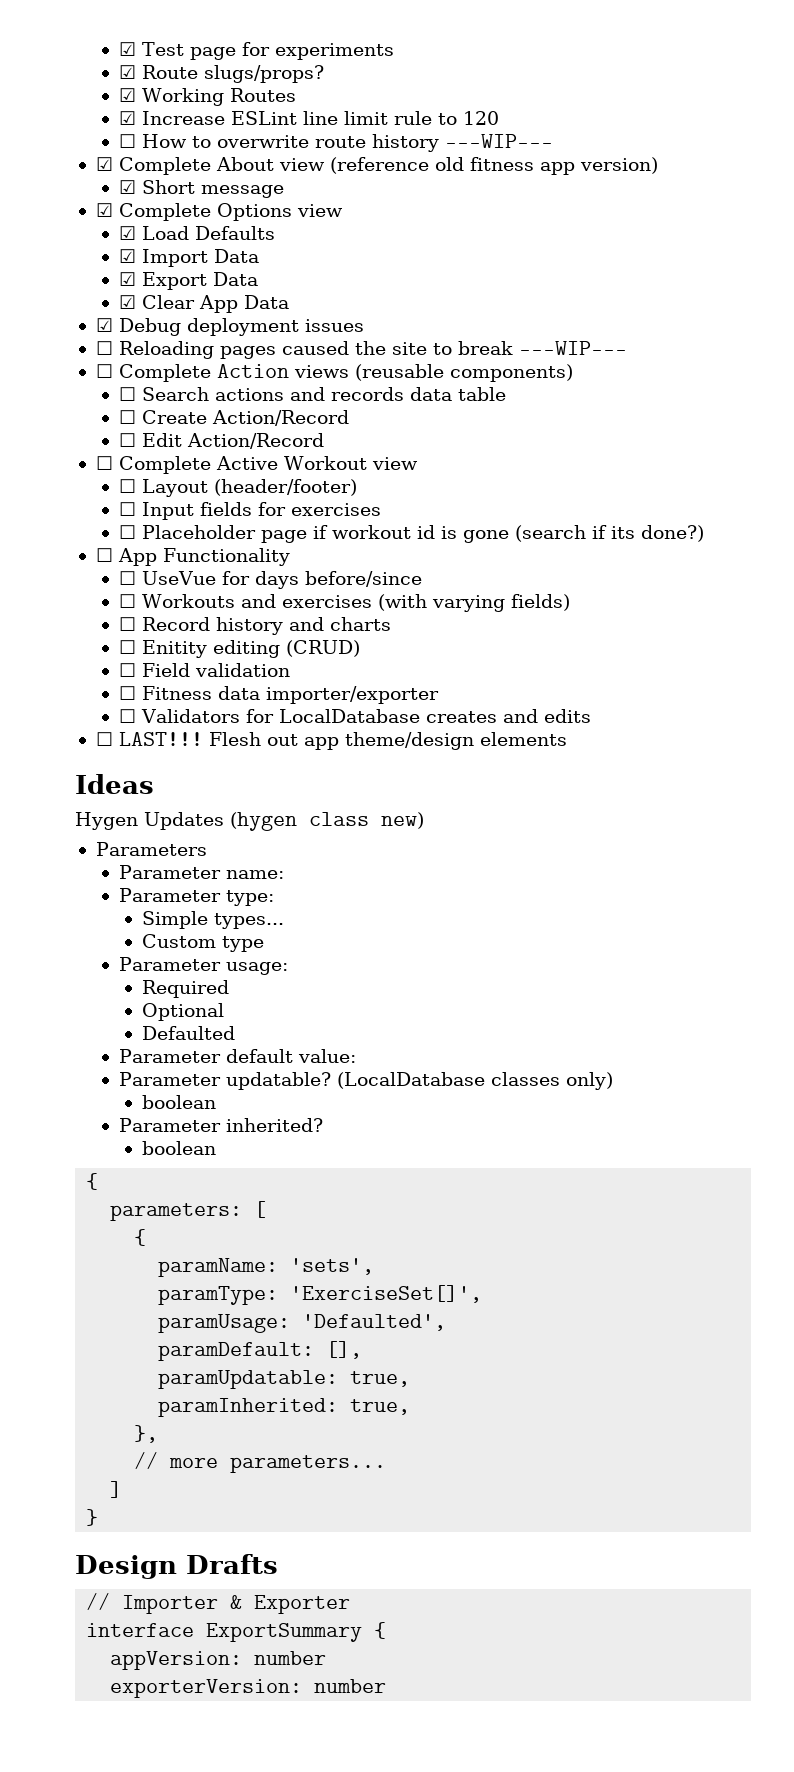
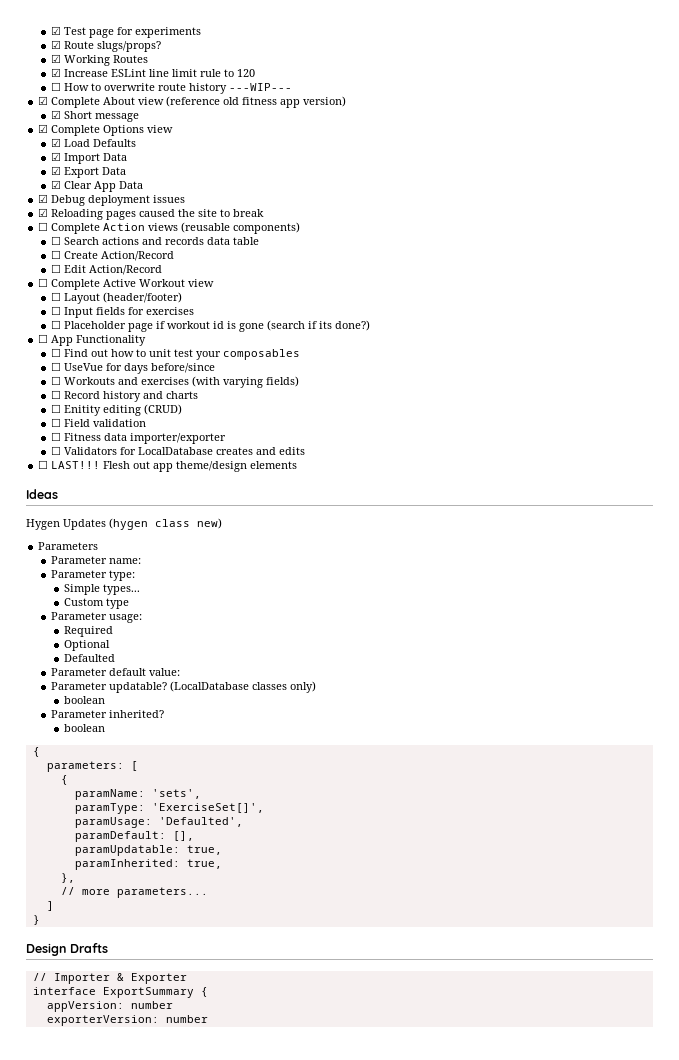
[95,341,113,355] ☐ -> [38,208,49,217] ☑
[518,341,627,355] ---WIP--- -> (265, 213) none
(290, 557) none -> [51,348,301,360] // ☐ Find out how to unit test your composables

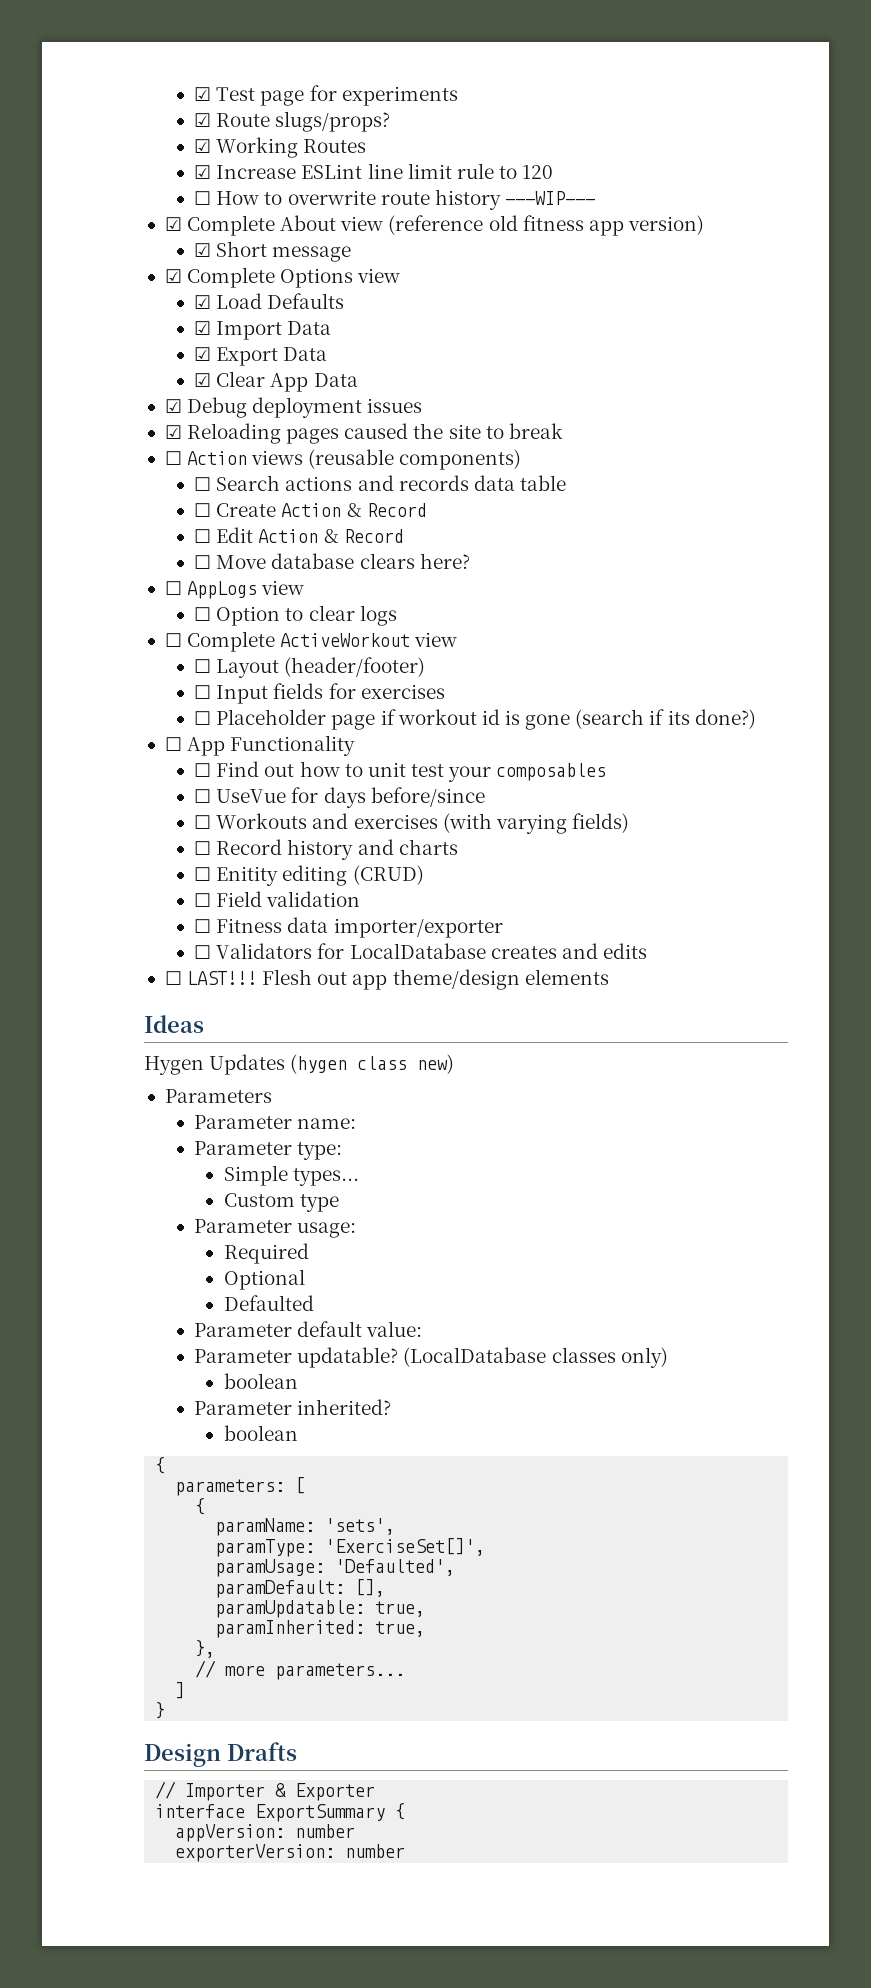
[51,223,101,234] Complete -> (182, 458) none
[101,251,175,261] Action/Record -> [281,503,427,517] Action & Record
[89,265,163,275] [38,278,186,290] Action/Record // ☐ Complete Active Workout -> [258,529,404,543] [194,553,470,569] [164,580,305,599] [194,605,397,626] [164,631,411,652] Action & Record // ☐ Move database clears here? // ☐ AppLogs view // ☐ Option to clear logs // ☐ Complete ActiveWorkout

